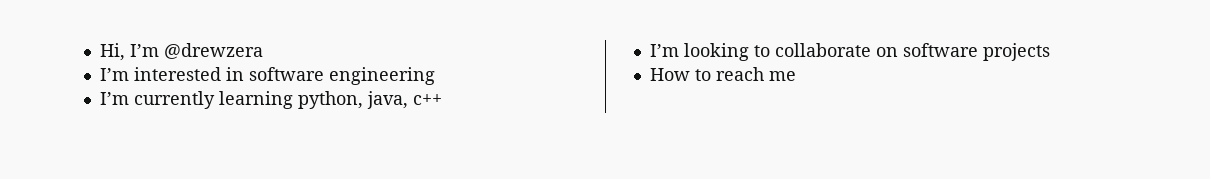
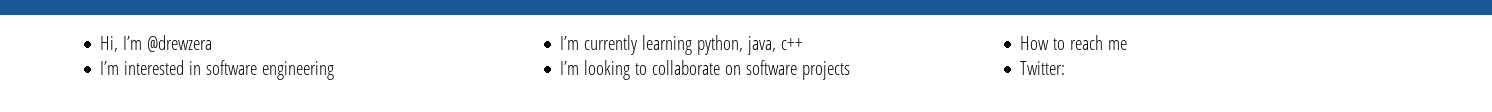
(796, 76) none -> [1020,61,1066,75] // Twitter:

